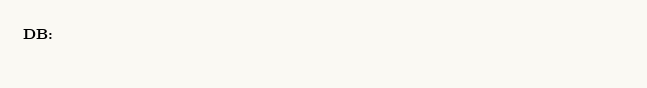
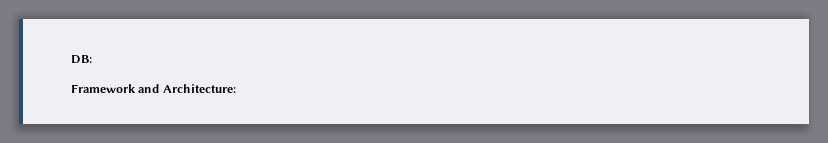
(53, 34) none -> [71,84,236,93] // Framework and Architecture:

